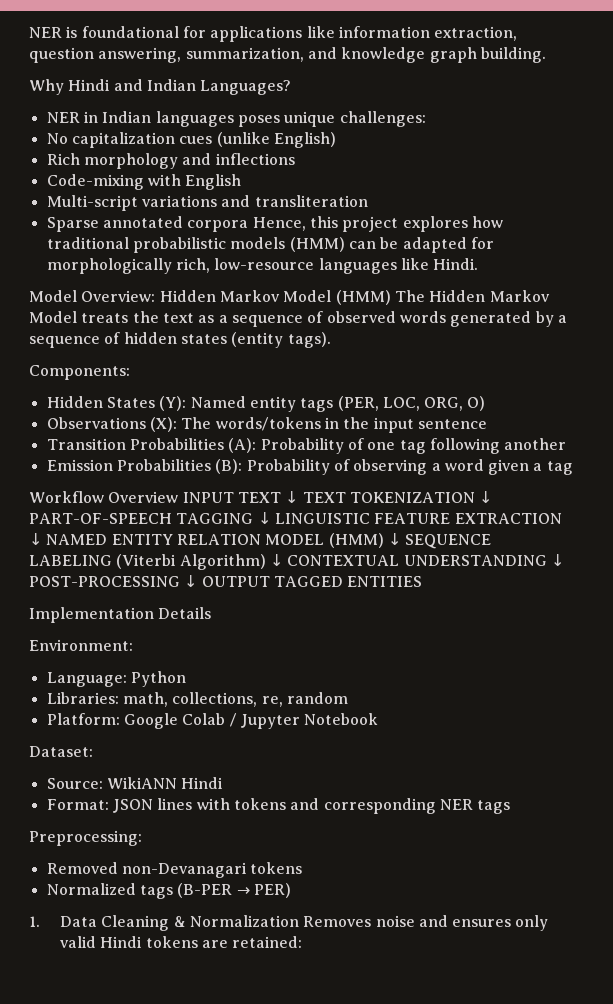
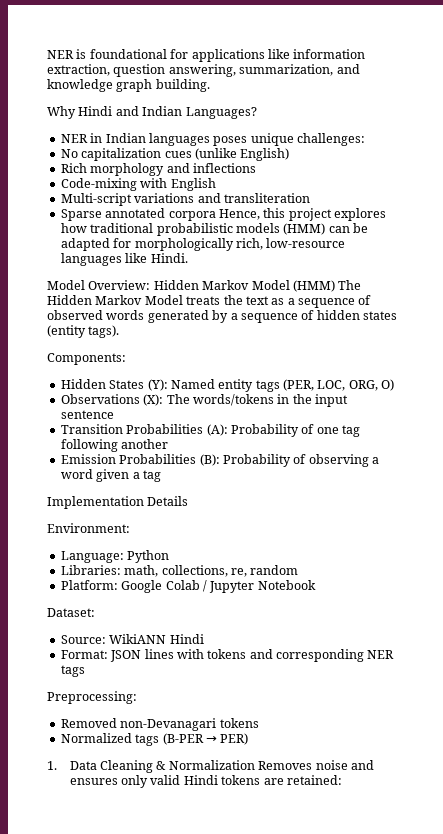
[29,491,493,503] [29,512,562,524] [29,533,492,549] [29,554,564,570] [29,575,423,587] // Workflow Overview INPUT TEXT ↓ TEXT TOKENIZATION ↓ PART-OF-SPEECH TAGGING ↓ LINGUISTIC FEATURE EXTRACTION ↓ NAMED ENTITY RELATION MODEL (HMM) ↓ SEQUENCE LABELING (Viterbi Algorithm) ↓ CONTEXTUAL UNDERSTANDING ↓ POST-PROCESSING ↓ OUTPUT TAGGED ENTITIES -> (161, 476) none

